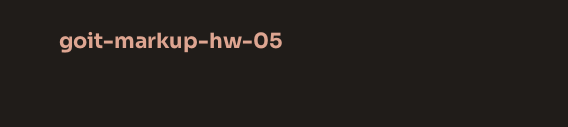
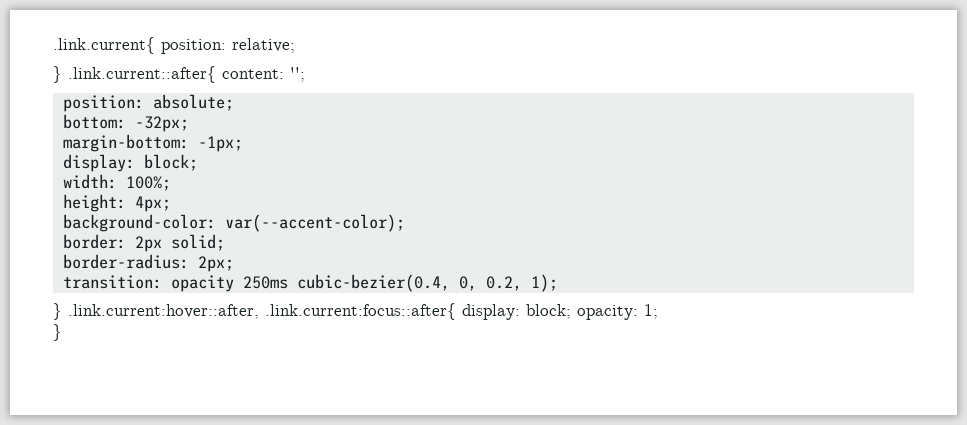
[59,31,283,53] goit-markup-hw-05 -> [53,37,295,54] [53,66,305,83] [62,94,234,112] [62,114,189,132] [62,134,243,152] [62,154,198,172] [62,174,171,191] [62,194,171,212] [62,214,405,232] [62,234,225,252] [62,254,234,272] [62,274,558,292] [53,303,658,320] [53,324,62,341] .link.current{ position: relative; // } .link.current::after{ content: ''; // position: absolute; // bottom: -32px; // margin-bottom: -1px; // display: block; // width: 100%; // height: 4px; // background-color: var(--accent-color); // border: 2px solid; // border-radius: 2px; // transition: opacity 250ms cubic-bezier(0.4, 0, 0.2, 1); // } .link.current:hover::after, .link.current:focus::after{ display: block; opacity: 1; // }

